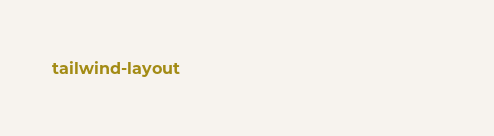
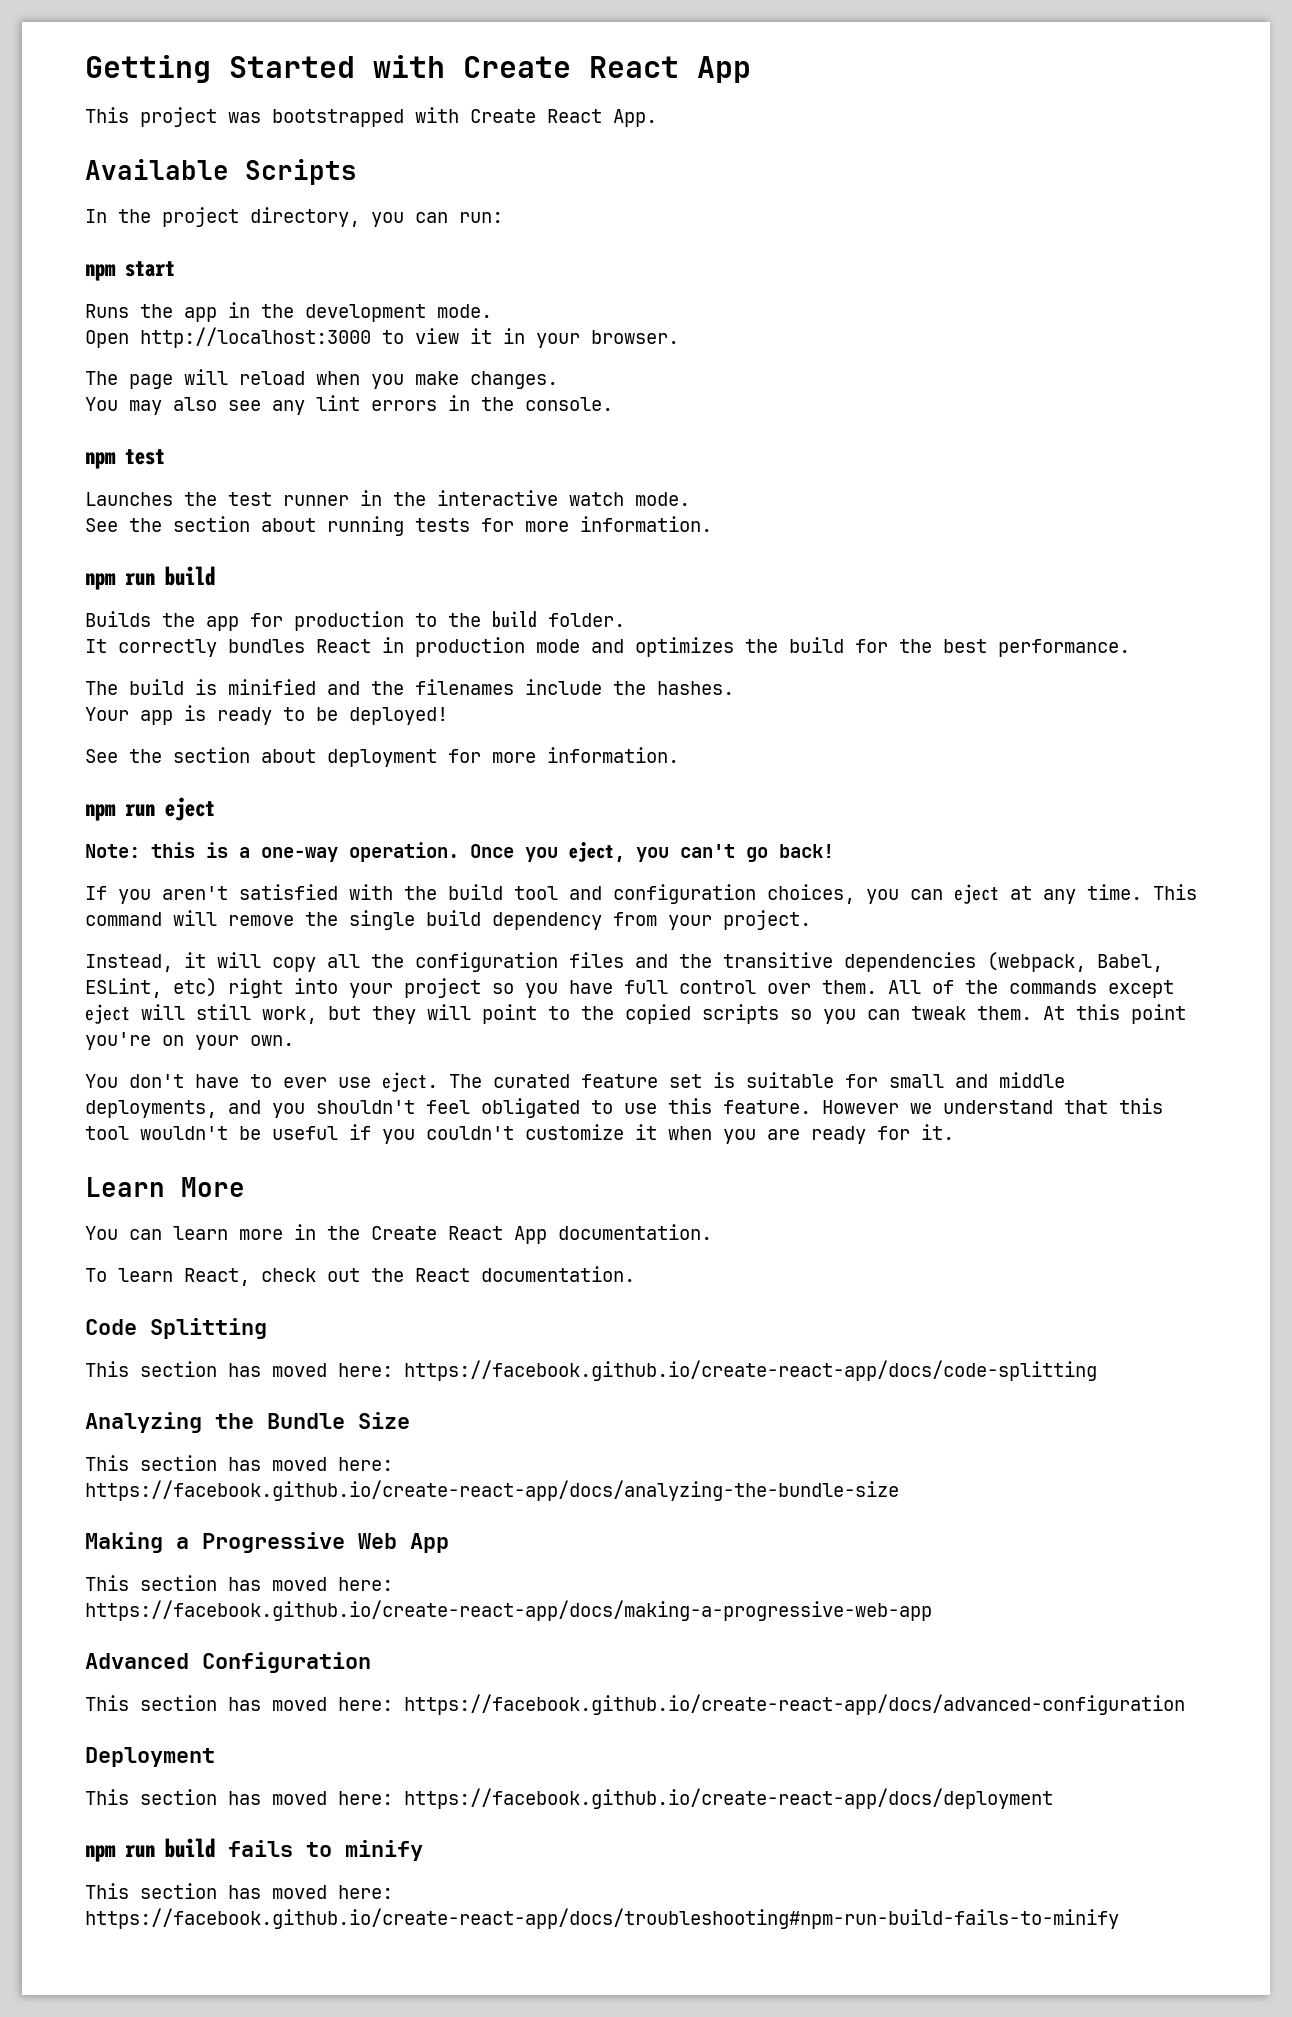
[52,61,180,77] tailwind-layout -> [85,55,751,83] [85,107,657,127] [85,159,357,185] [85,207,503,227] [85,261,175,281] [85,302,492,322] [85,327,679,348] [85,369,558,389] [85,395,613,415] [85,449,165,469] [85,490,690,506] [85,516,712,536] [85,566,215,590] [85,611,625,631] [85,637,1130,657] [85,679,734,695] [85,705,448,725] [85,747,679,767] [85,797,215,821] [85,842,834,862] [85,884,1197,904] [85,910,811,930] [85,952,1163,972] [85,978,1174,998] [85,1004,1186,1024] [85,1032,294,1050] [85,1072,1065,1092] [85,1098,1163,1118] [85,1124,954,1144] [85,1177,245,1197] [85,1224,712,1244] [85,1266,635,1286] [85,1318,267,1339] [85,1360,1097,1381] [85,1412,410,1433] [85,1455,393,1471] [85,1480,899,1501] [85,1532,449,1553] [85,1575,393,1591] [85,1600,932,1621] [85,1652,371,1673] [85,1694,1185,1715] [85,1747,215,1767] [85,1788,1053,1809] [85,1838,423,1862] [85,1883,393,1899] [85,1908,1119,1929] Getting Started with Create React App // This project was bootstrapped with Create React App. // Available Scripts // In the project directory, you can run: // npm start // Runs the app in the development mode. // Open http://localhost:3000 to view it in your browser. // The page will reload when you make changes. // You may also see any lint errors in the console. // npm test // Launches the test runner in the interactive watch mode. // See the section about running tests for more information. // npm run build // Builds the app for production to the build folder. // It correctly bundles React in production mode and optimizes the build for the best performance. // The build is minified and the filenames include the hashes. // Your app is ready to be deployed! // See the section about deployment for more information. // npm run eject // Note: this is a one-way operation. Once you eject, you can't go back! // If you aren't satisfied with the build tool and configuration choices, you can eject at any time. This command will remove the single build dependency from your project. // Instead, it will copy all the configuration files and the transitive dependencies (webpack, Babel, ESLint, etc) right into your project so you have full control over them. All of the commands except eject will still work, but they will point to the copied scripts so you can tweak them. At this point you're on your own. // You don't have to ever use eject. The curated feature set is suitable for small and middle deployments, and you shouldn't feel obligated to use this feature. However we understand that this tool wouldn't be useful if you couldn't customize it when you are ready for it. // Learn More // You can learn more in the Create React App documentation. // To learn React, check out the React documentation. // Code Splitting // This section has moved here: https://facebook.github.io/create-react-app/docs/code-splitting // Analyzing the Bundle Size // This section has moved here: https://facebook.github.io/create-react-app/docs/analyzing-the-bundle-size // Making a Progressive Web App // This section has moved here: https://facebook.github.io/create-react-app/docs/making-a-progressive-web-app // Advanced Configuration // This section has moved here: https://facebook.github.io/create-react-app/docs/advanced-configuration // Deployment // This section has moved here: https://facebook.github.io/create-react-app/docs/deployment // npm run build fails to minify // This section has moved here: https://facebook.github.io/create-react-app/docs/troubleshooting#npm-run-build-fails-to-minify

